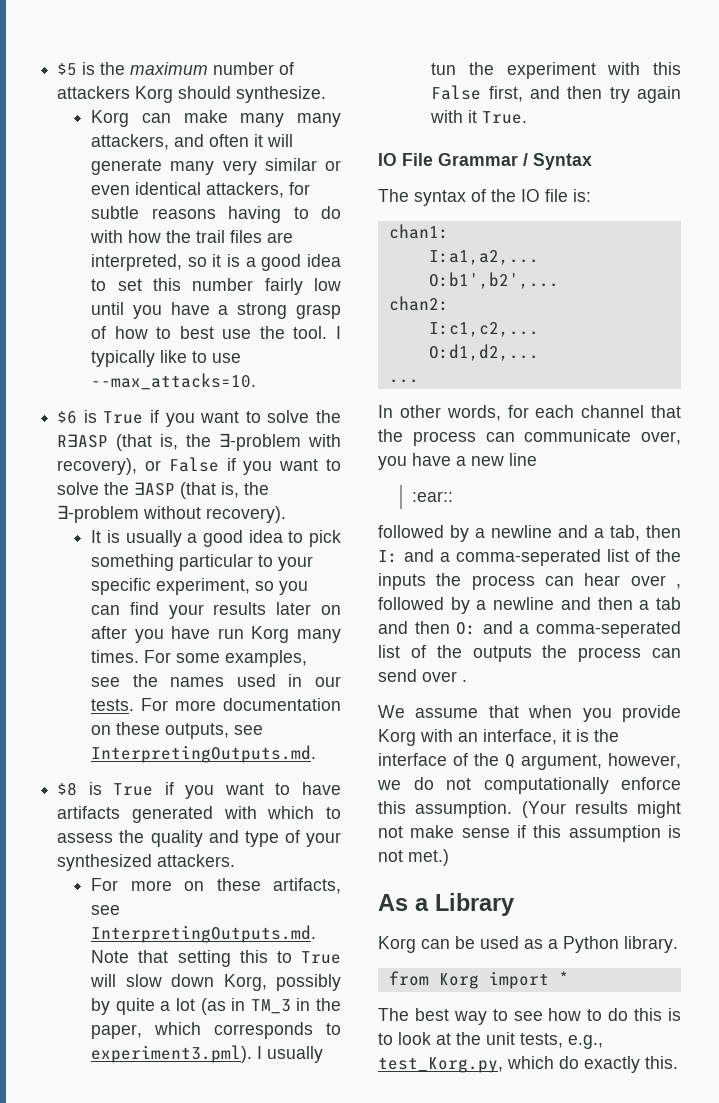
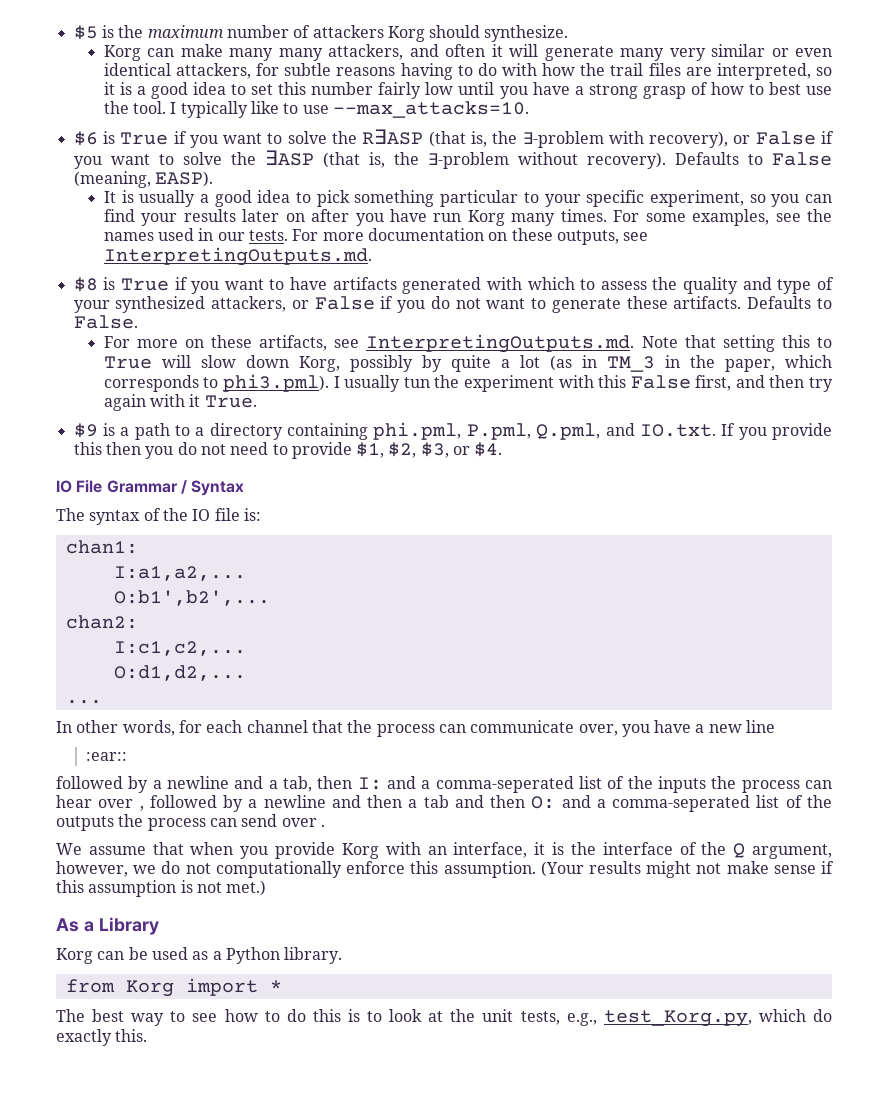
(287, 514) none -> [674,152,832,166] [73,171,213,188] Defaults to False (meaning, EASP).
[157,854,236,867] attackers. -> [211,296,832,313] [73,315,138,329] attackers, or False if you do not want to generate these artifacts. Defaults to False.
[91,1045,253,1063] experiment3.pml). -> [222,374,329,392] phi3.pml).
(528, 117) none -> [73,422,833,440] [73,442,503,459] // $9 is a path to a directory containing phi.pml, P.pml, Q.pml, and IO.txt. If you provide this then you do not need to provide $1, $2, $3, or $4.

